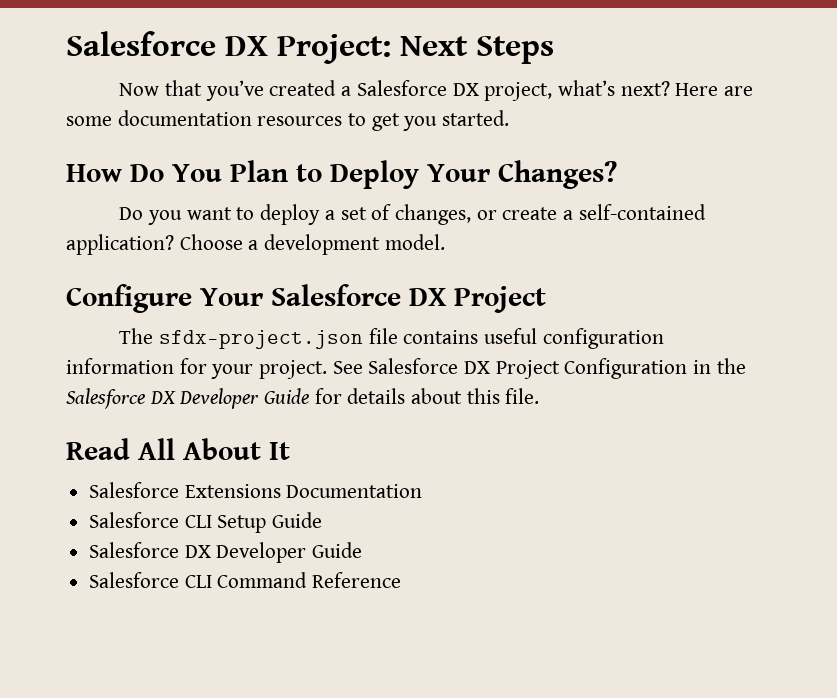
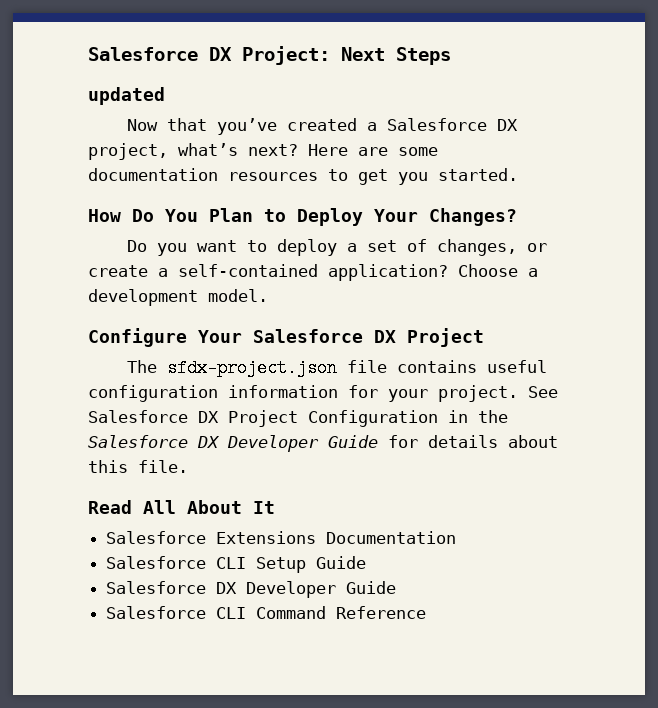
(554, 50) none -> [88,87,165,105] // updated

